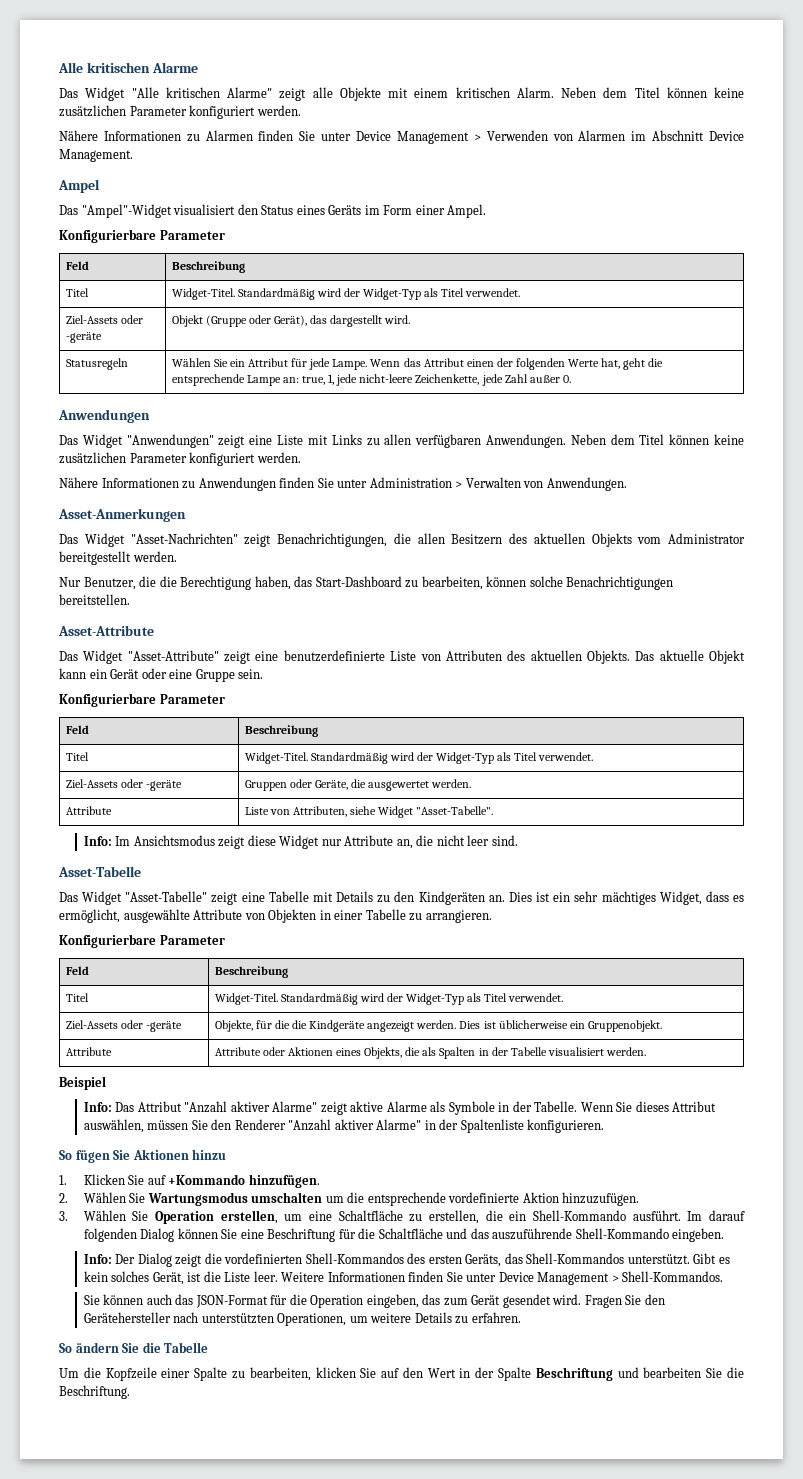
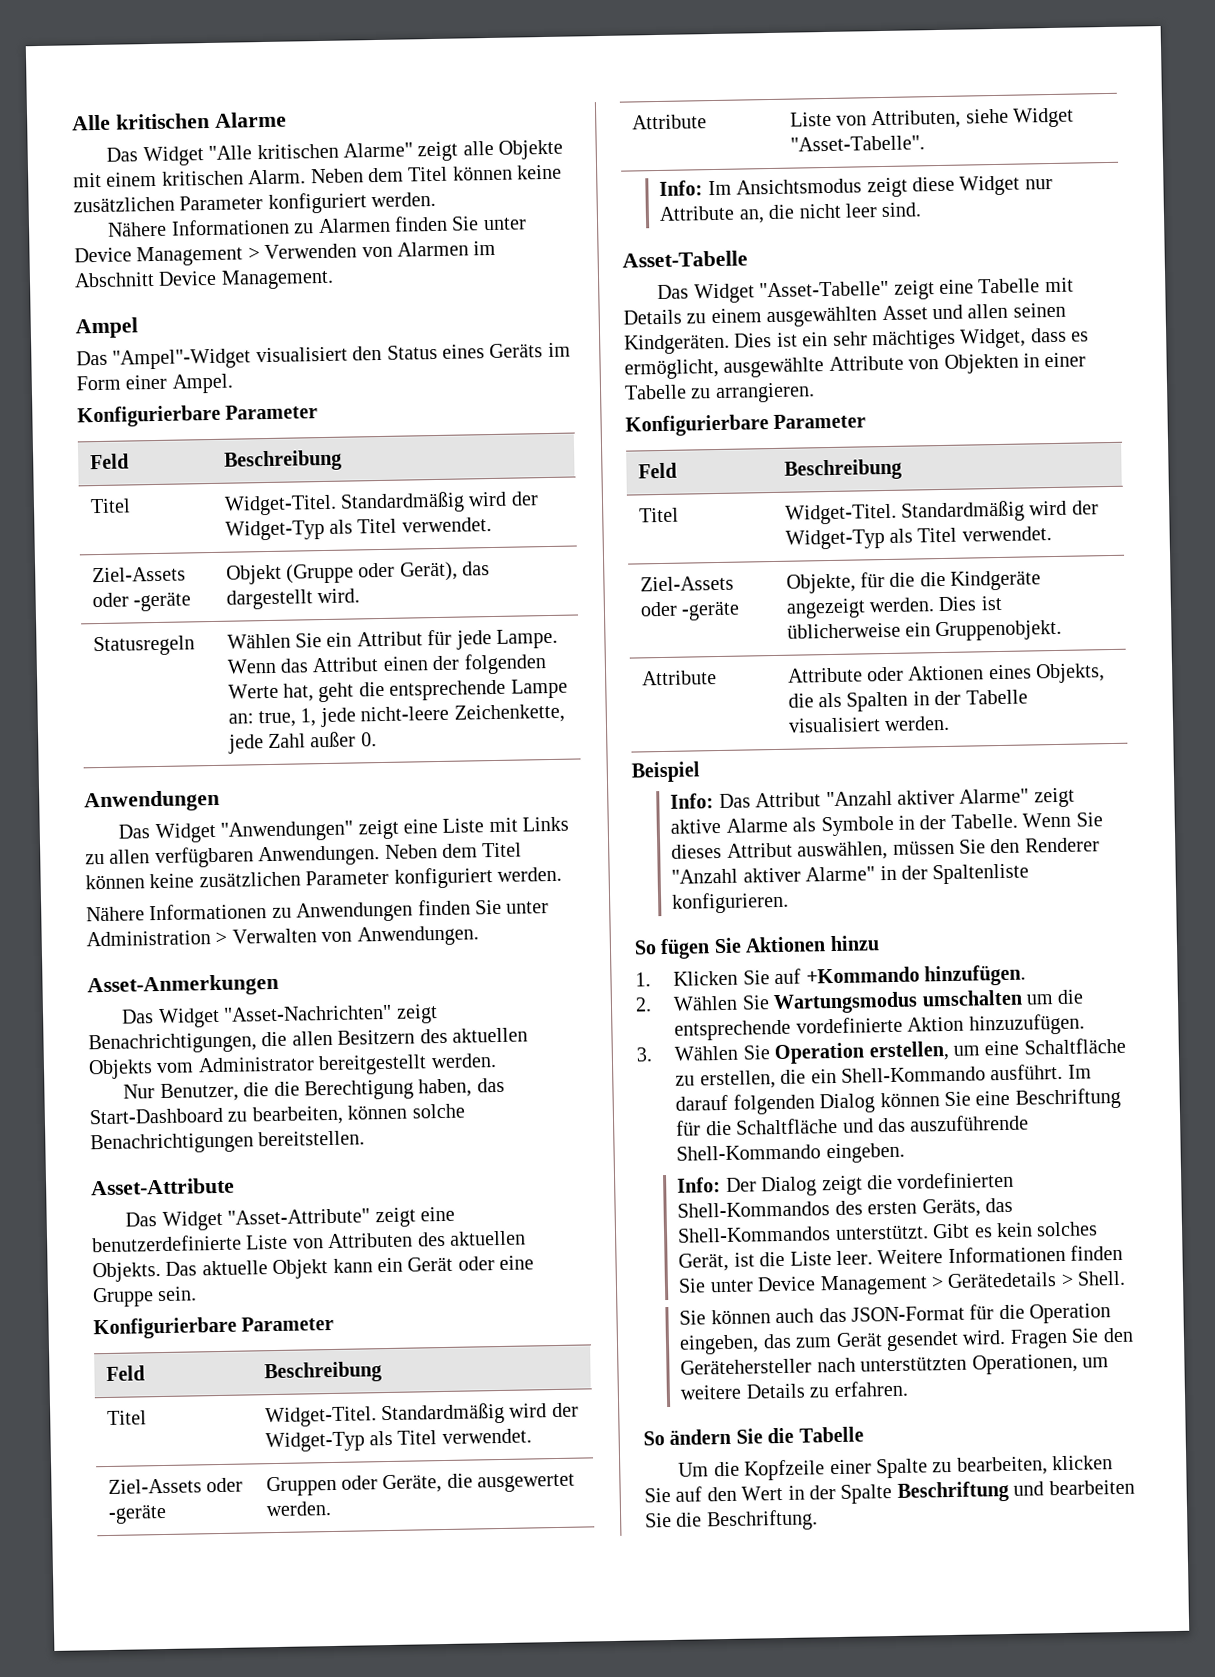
[394,891,505,905] den Kindgeräten an. -> [710,302,1066,328] [624,333,730,355] einem ausgewählten Asset und allen seinen Kindgeräten.
[622,1271,724,1282] Shell-Kommandos. -> [947,1270,1127,1289] Gerätedetails > Shell.

